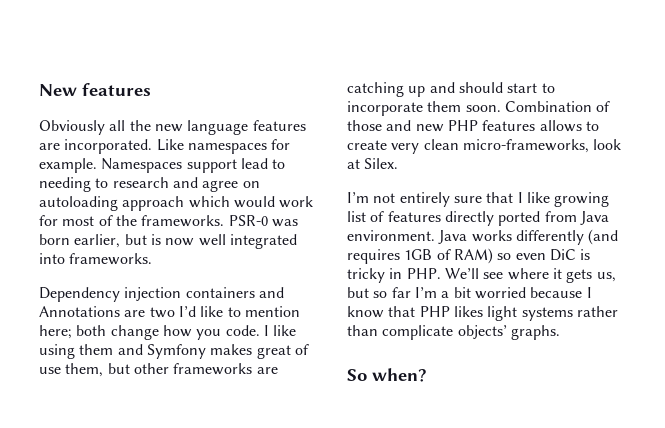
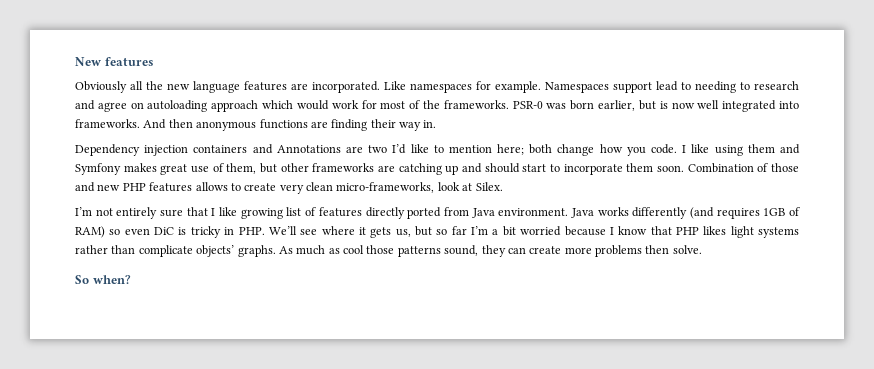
(153, 259) none -> [143,119,437,131] And then anonymous functions are finding their way in.
[294,344,309,355] [39,367,61,374] of use -> [191,163,224,173] use of
(560, 332) none -> [278,245,702,257] As much as cool those patterns sound, they can create more problems then solve.

